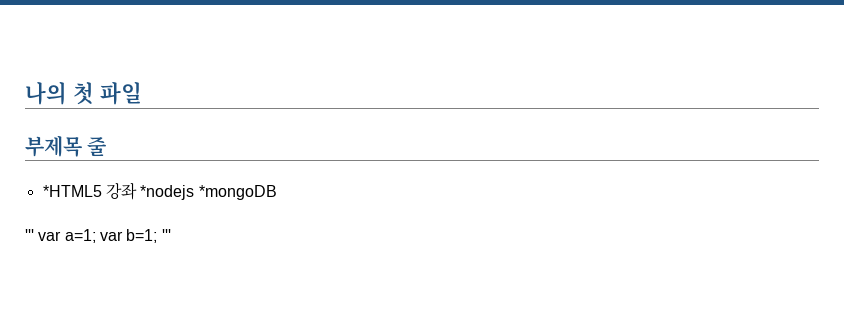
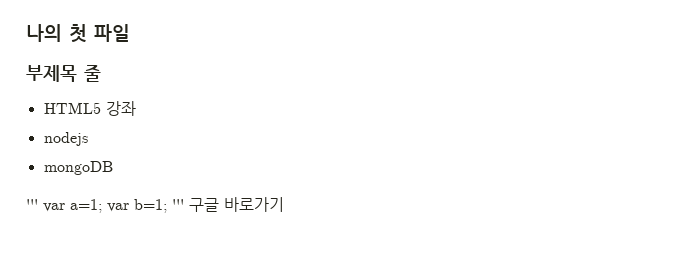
[42,185,102,197] *HTML5 -> [43,102,101,114] HTML5
[140,185,277,200] *nodejs *mongoDB -> [43,132,88,146] [43,161,113,175] // nodejs // mongoDB
(171, 235) none -> [189,197,284,212] 구글 바로가기

